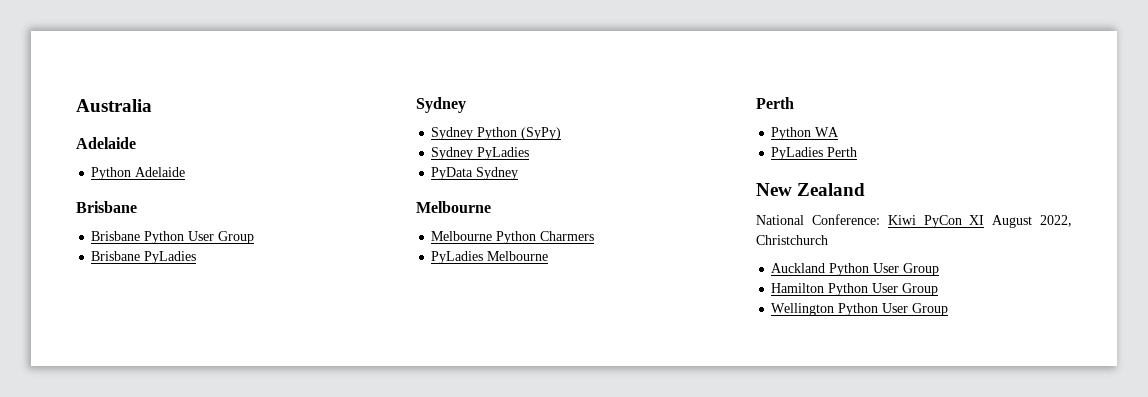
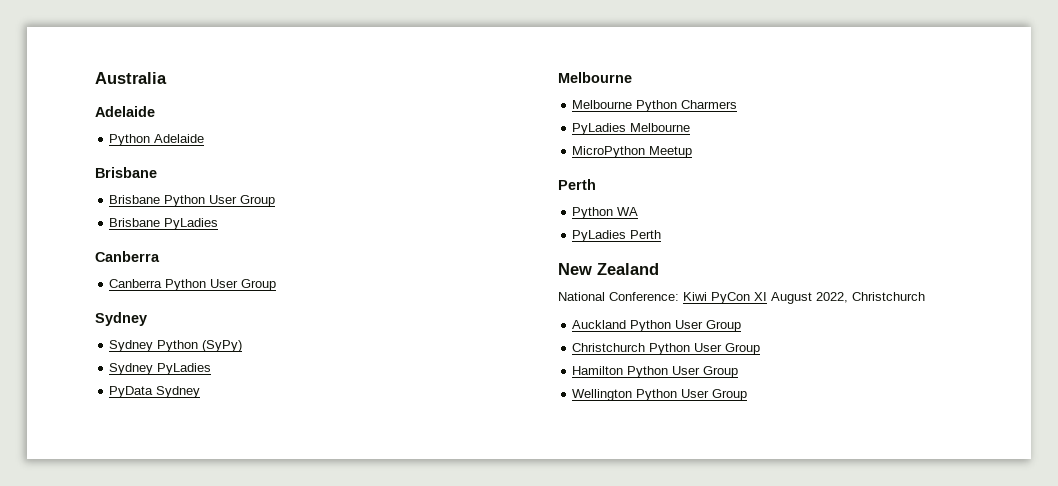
(197, 257) none -> [95,251,160,262] [109,279,277,291] // Canberra // Canberra Python User Group
(549, 256) none -> [572,146,693,158] // MicroPython Meetup
(940, 269) none -> [572,343,761,355] // Christchurch Python User Group

